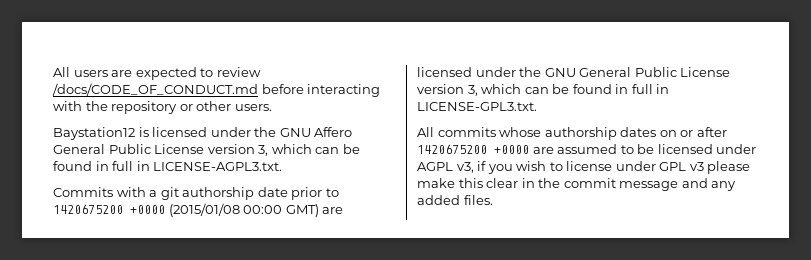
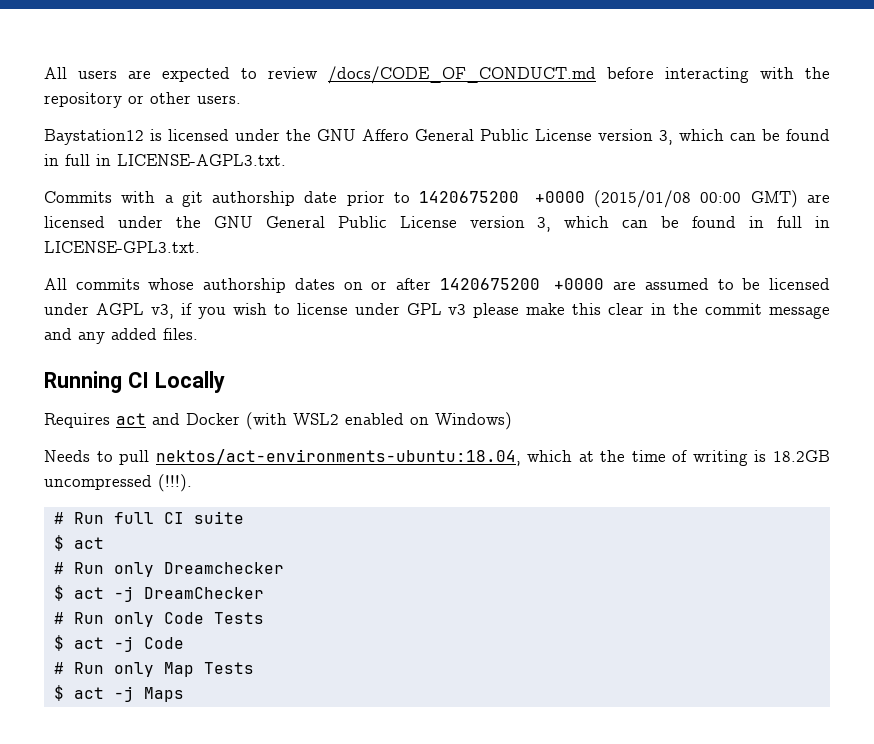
(493, 200) none -> [44,371,225,393] [44,412,512,430] [44,449,830,466] [44,474,192,492] [53,511,244,524] [53,535,104,551] [53,562,284,577] [53,585,264,602] [53,612,264,627] [53,635,184,652] [53,662,254,677] [53,685,184,702] // Running CI Locally // Requires act and Docker (with WSL2 enabled on Windows) // Needs to pull nektos/act-environments-ubuntu:18.04, which at the time of writing is 18.2GB uncompressed (!!!). // # Run full CI suite // $ act // # Run only Dreamchecker // $ act -j DreamChecker // # Run only Code Tests // $ act -j Code // # Run only Map Tests // $ act -j Maps

